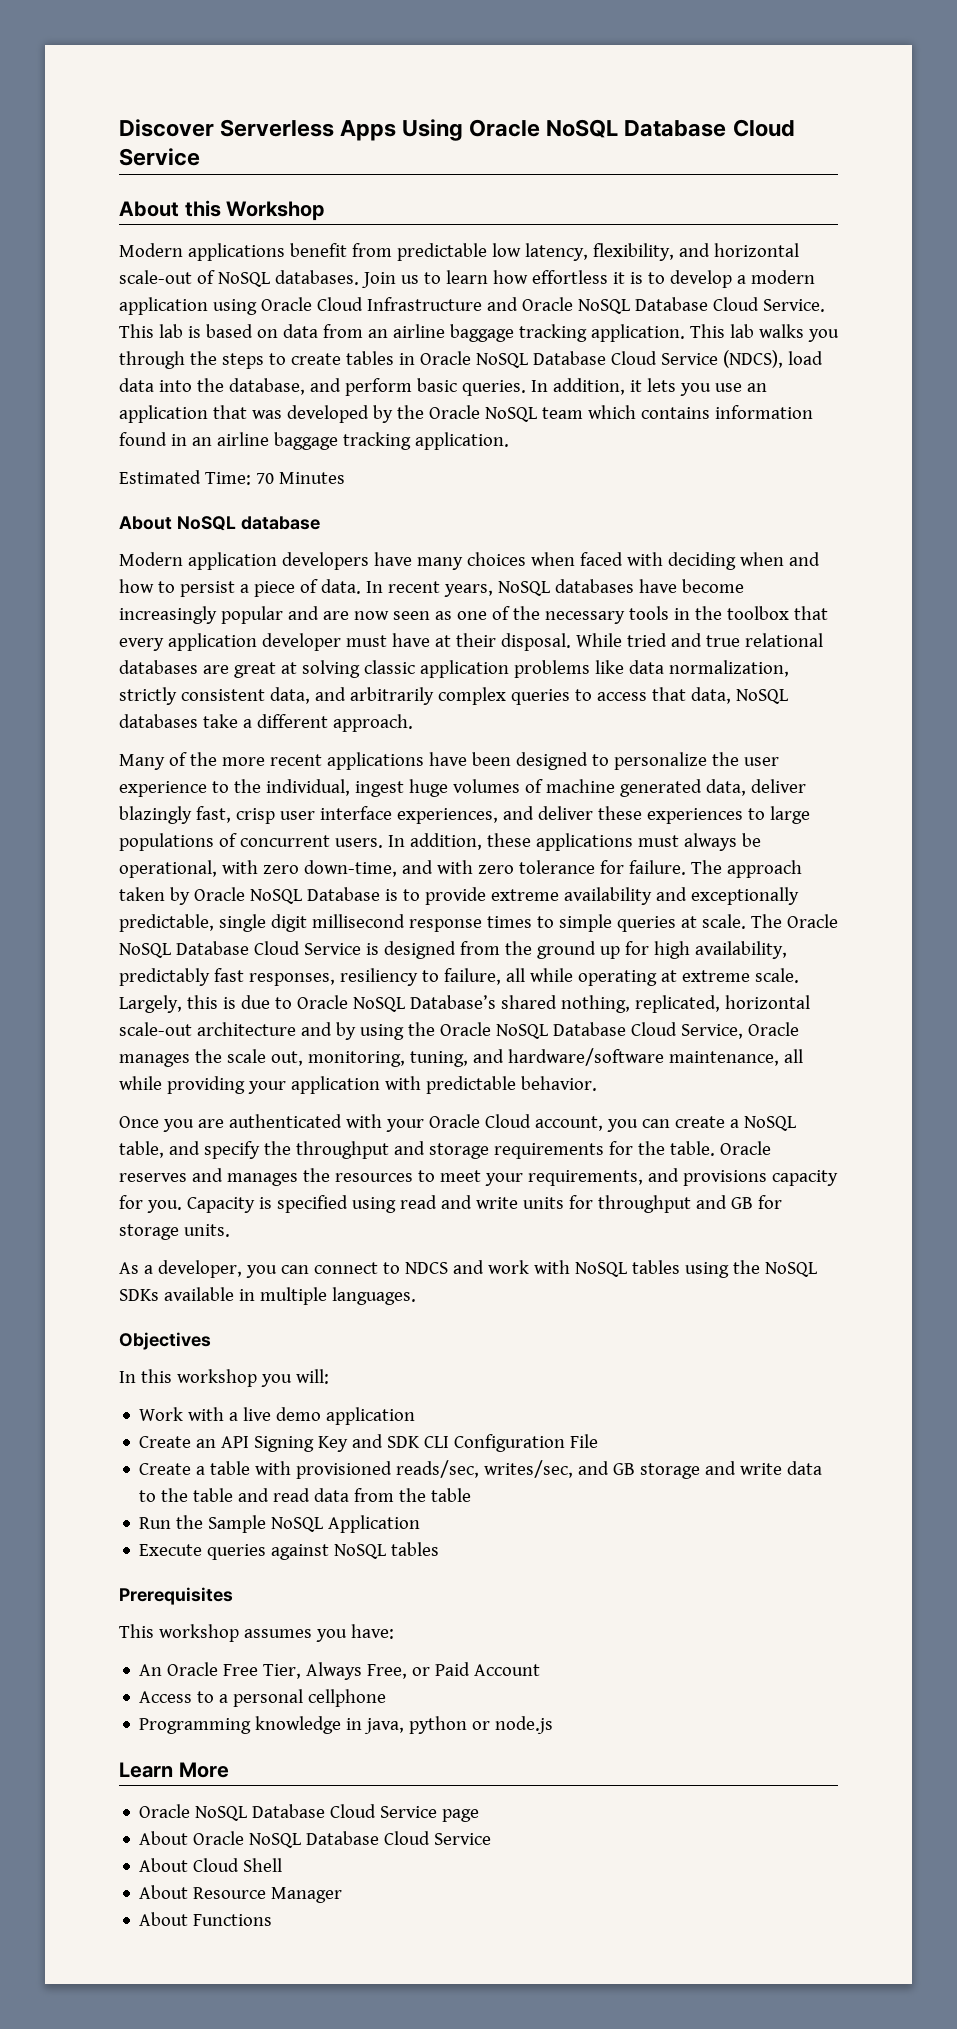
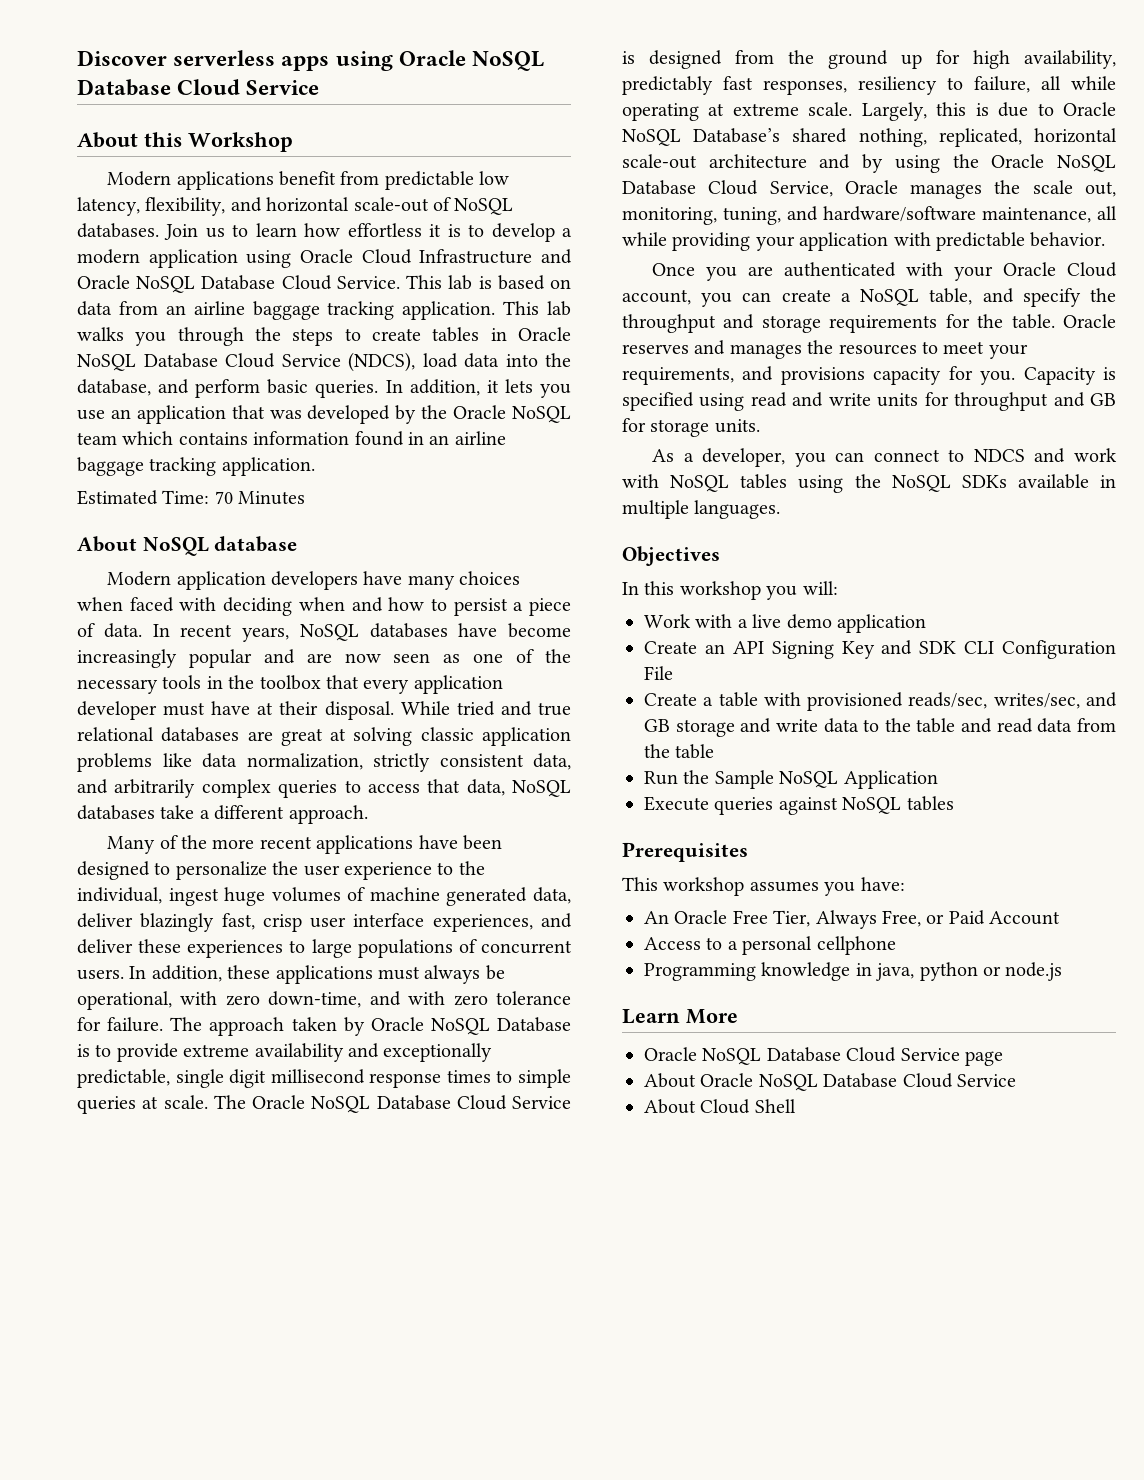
[220,119,464,141] Serverless Apps Using -> [173,50,393,71] serverless apps using
[139,1885,343,1903] [139,1912,273,1926] // About Resource Manager // About Functions -> (796, 1106) none

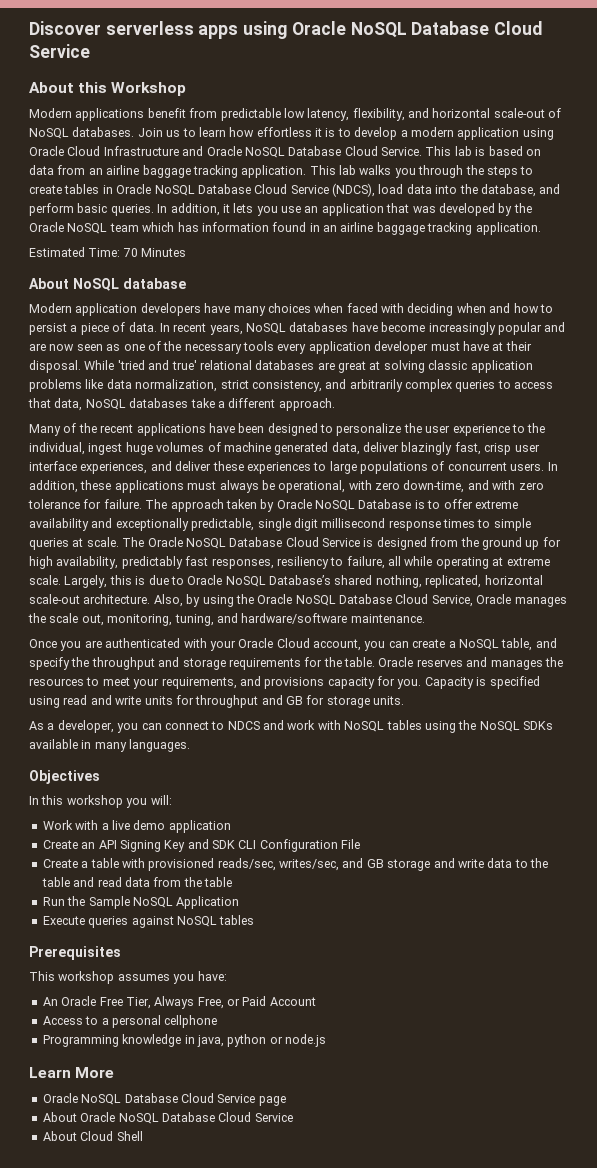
[178,432,248,445] contains -> [177,222,199,232] has
[206,675,359,690] in the toolbox that -> (274, 346) none
[456,701,571,716] tried and true -> [117,360,197,370] 'tried and true'
[373,753,571,772] strictly consistent data, -> [220,380,322,392] strict consistency,
[212,839,255,849] more -> (97, 428) none
[116,1043,178,1062] provide -> [443,499,473,509] offer
[708,154,851,169] architecture and -> [83,594,183,607] architecture. Also,
[982,206,1117,223] [622,232,1106,251] maintenance, all while providing your application with predictable behavior. -> [350,614,425,623] maintenance.
[622,500,689,519] multiple -> [94,742,127,752] many

